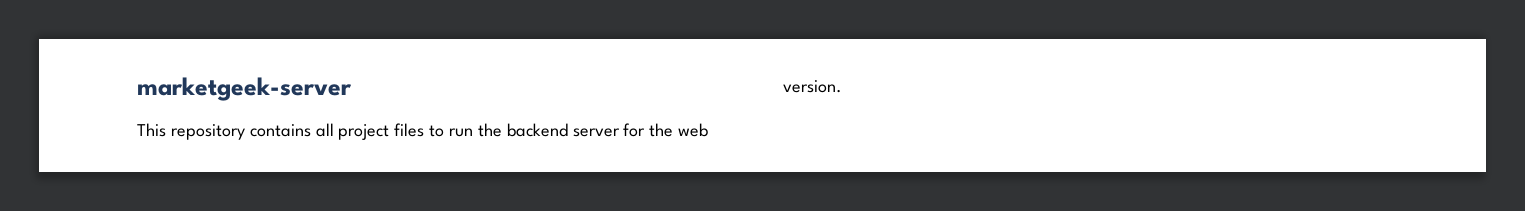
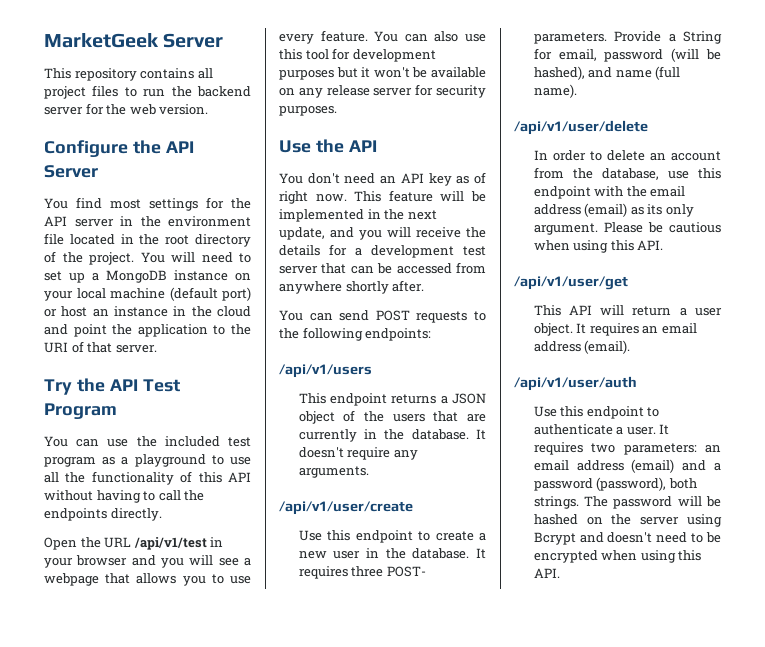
[137,77,352,101] marketgeek-server -> [44,33,224,48] MarketGeek Server
(842, 86) none -> [44,140,194,157] [44,165,98,178] [44,197,251,211] [44,216,251,227] [44,233,251,247] [44,251,251,265] [44,270,251,283] [44,287,251,301] [44,306,251,317] [44,324,251,337] [44,341,157,353] [44,378,180,395] [44,403,117,419] [44,436,251,447] [44,454,251,467] [44,471,252,485] [44,490,205,503] [44,508,162,521] [44,537,224,550] [44,555,252,568] [44,573,251,586] [279,30,486,44] [279,48,436,62] [279,67,486,80] [279,84,486,98] [279,106,337,116] [279,139,377,153] [279,172,486,186] [279,190,486,204] [279,209,437,222] [279,227,486,240] [279,244,486,258] [279,262,486,274] [279,280,425,294] [279,310,486,323] [279,327,432,341] [279,364,372,378] [298,393,486,406] [298,410,486,424] [298,429,486,442] [298,447,418,460] [298,466,369,478] [279,501,413,515] [298,530,486,543] [298,548,486,559] [298,566,426,579] [533,31,722,44] [533,48,721,62] [533,66,681,80] [533,84,577,98] [514,120,648,135] [533,150,721,161] [533,167,721,180] [533,186,686,199] [533,203,694,217] [533,222,721,235] [533,240,664,253] [514,276,628,290] [533,305,722,316] [533,323,697,336] [533,340,631,354] [514,376,637,391] [533,406,660,419] [533,424,670,435] [533,442,721,455] [533,459,721,473] [533,477,697,491] [533,496,721,509] [533,514,722,527] [533,532,721,545] [533,550,702,563] [533,568,560,578] // Configure the API Server // You find most settings for the API server in the environment file located in the root directory of the project. You will need to set up a MongoDB instance on your local machine (default port) or host an instance in the cloud and point the application to the URI of that server. // Try the API Test Program // You can use the included test program as a playground to use all the functionality of this API without having to call the endpoints directly. // Open the URL /api/v1/test in your browser and you will see a webpage that allows you to use every feature. You can also use this tool for development purposes but it won't be available on any release server for security purposes. // Use the API // You don't need an API key as of right now. This feature will be implemented in the next update, and you will receive the details for a development test server that can be accessed from anywhere shortly after. // You can send POST requests to the following endpoints: // /api/v1/users // This endpoint returns a JSON object of the users that are currently in the database. It doesn't require any arguments. // /api/v1/user/create // Use this endpoint to create a new user in the database. It requires three POST- parameters. Provide a String for email, password (will be hashed), and name (full name). // /api/v1/user/delete // In order to delete an account from the database, use this endpoint with the email address (email) as its only argument. Please be cautious when using this API. // /api/v1/user/get // This API will return a user object. It requires an email address (email). // /api/v1/user/auth // Use this endpoint to authenticate a user. It requires two parameters: an email address (email) and a password (password), both strings. The password will be hashed on the server using Bcrypt and doesn't need to be encrypted when using this API.

